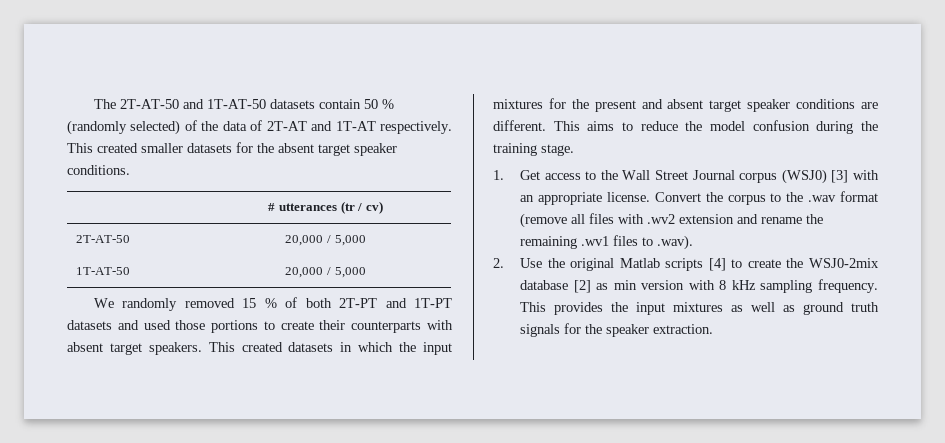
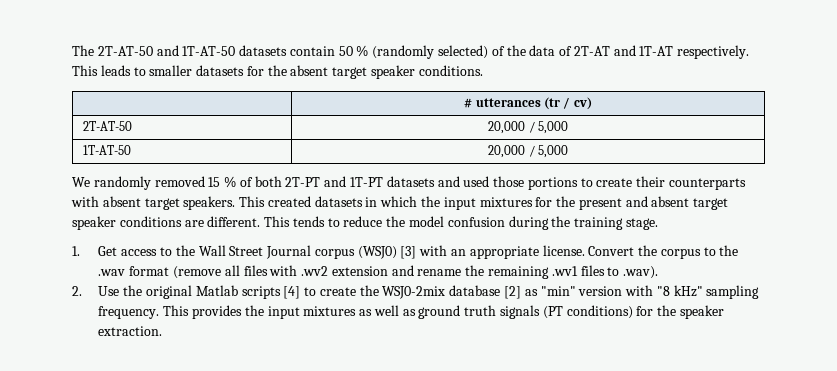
[97,143,138,153] created -> [100,65,146,76] leads to
[587,121,615,131] aims -> [292,216,325,227] tends
[613,280,637,290] min -> [540,286,576,296] "min"
[719,280,756,290] 8 kHz -> [656,285,703,297] "8 kHz"
(561, 330) none -> [542,305,633,319] (PT conditions)

